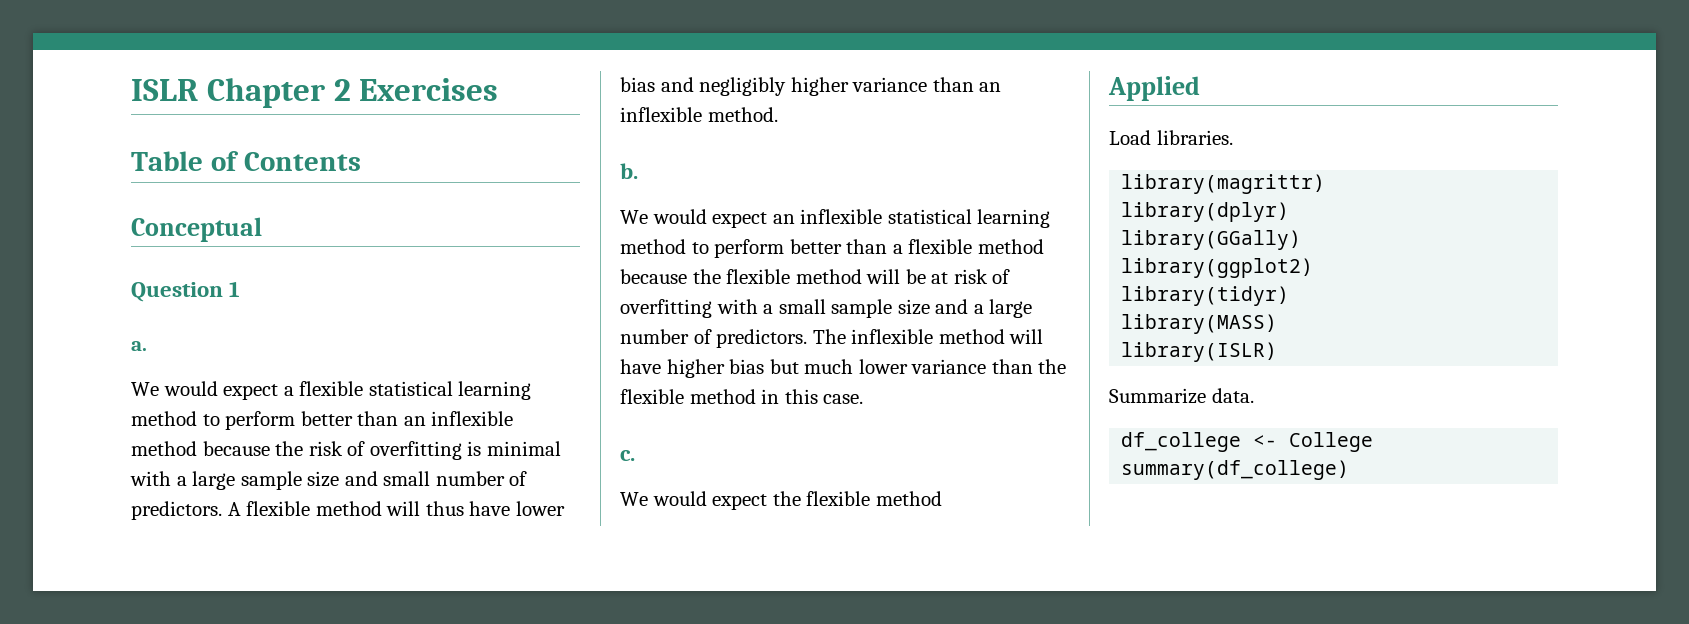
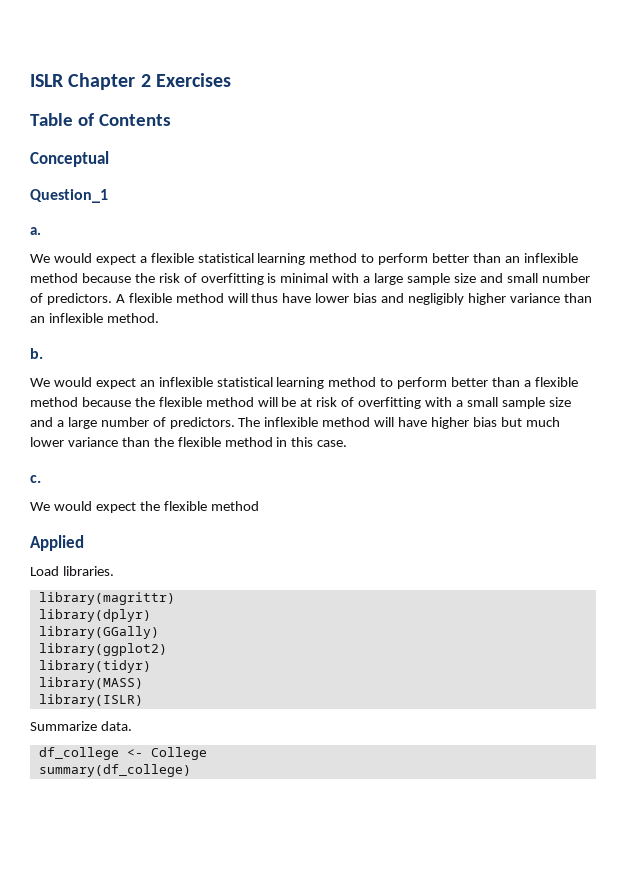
[131,281,241,302] Question 1 -> [30,189,108,203] Question_1

